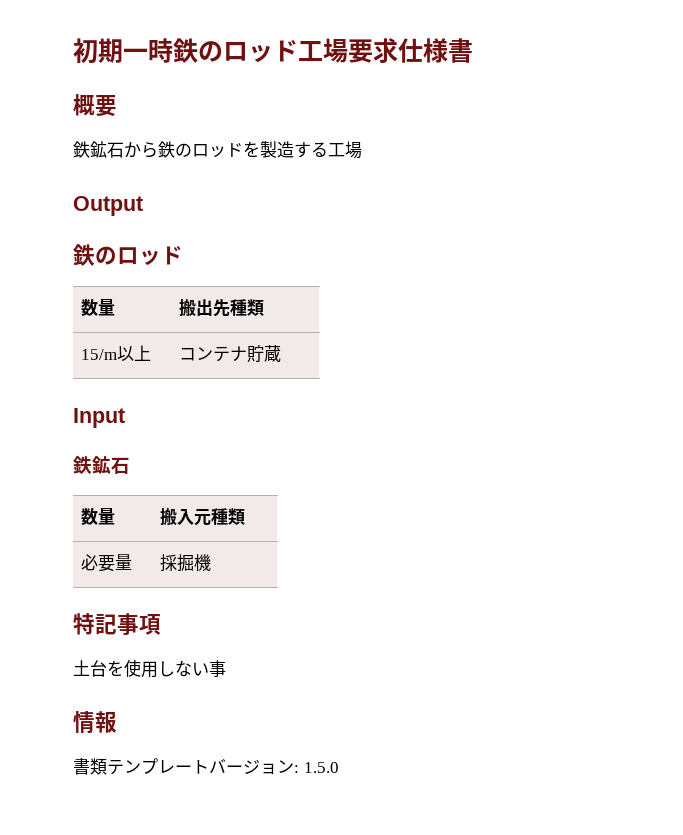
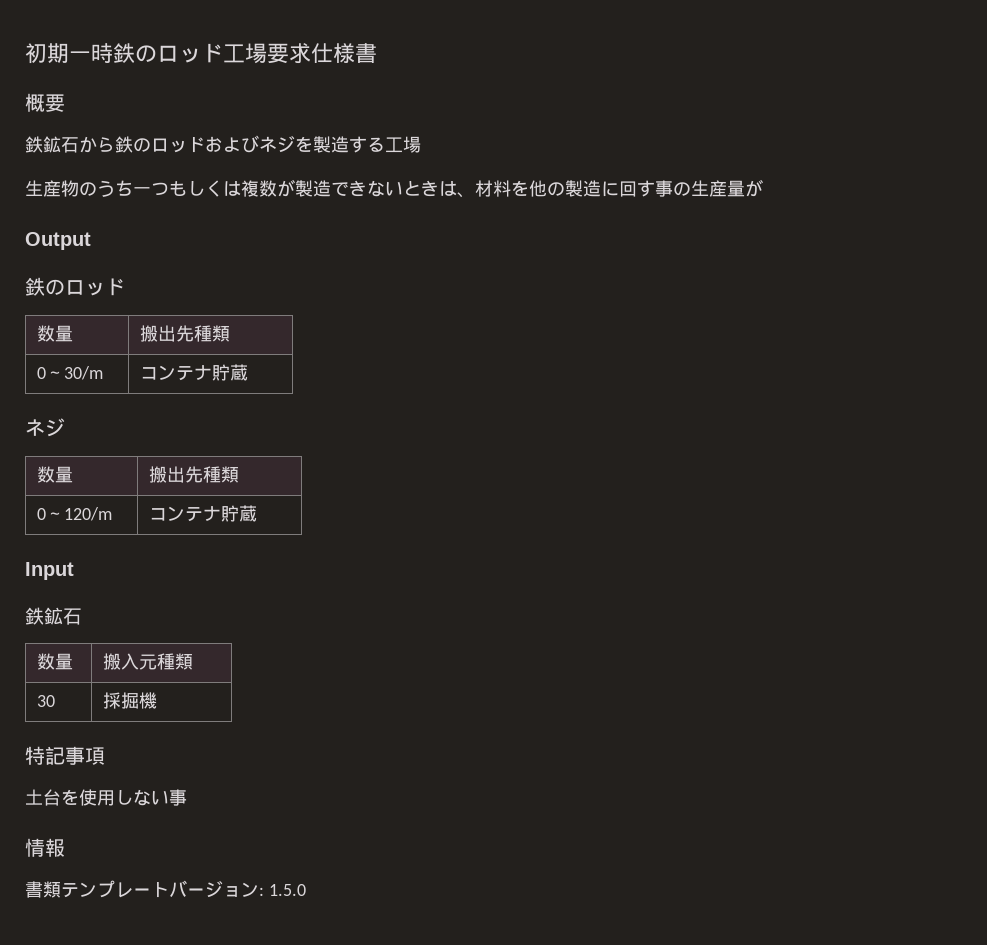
(243, 150) none -> [205,135,295,153] およびネジ
(362, 150) none -> [25,179,763,198] // 生産物のうち一つもしくは複数が製造できないときは、材料を他の製造に回す事の生産量が
[80,345,151,361] 15/m以上 -> [36,366,103,380] [139,364,248,381] [25,418,65,437] [36,466,73,483] [148,466,239,483] [36,507,112,521] 0～30/m | コンテナ貯蔵 // ネジ // 数量 | 搬出先種類 // 0～120/m
[80,554,132,572] 必要量 -> [36,695,55,707] 30

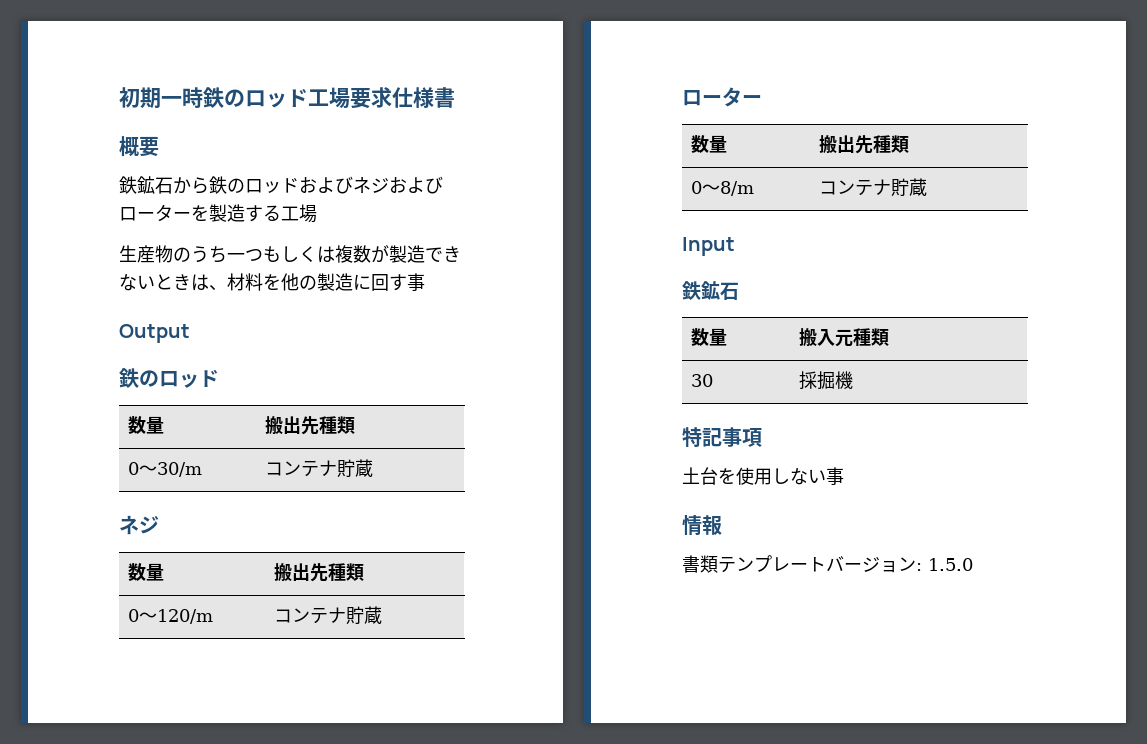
(295, 144) none -> [389,176,443,194] [119,204,191,222] およびローター
[673,179,763,197] の生産量が -> (425, 282) none
(257, 513) none -> [682,87,762,107] [690,135,727,153] [818,135,909,154] [690,181,754,196] [818,178,927,197] // ローター // 数量 | 搬出先種類 // 0～8/m | コンテナ貯蔵

